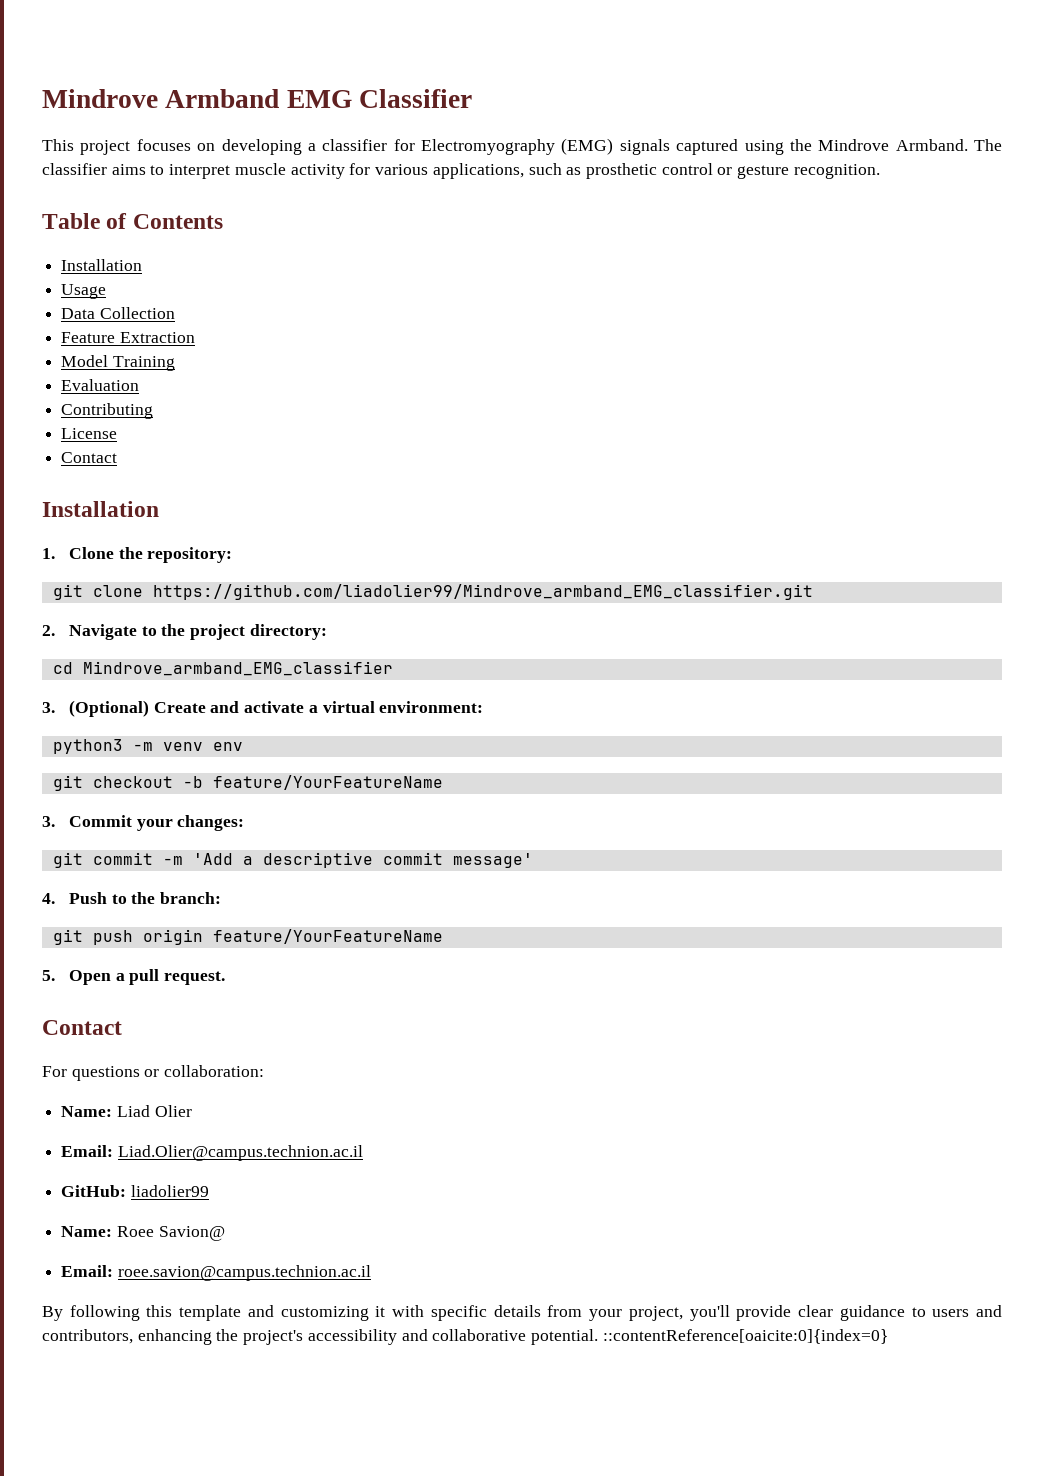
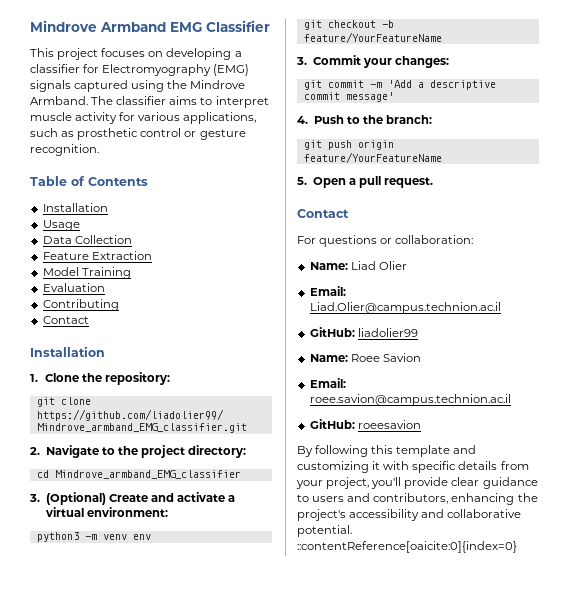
[61,428,118,439] // License -> (119, 305) none
[158,1226,225,1241] Savion@ -> [382,353,421,362] Savion
(371, 1273) none -> [309,419,421,429] // GitHub: roeesavion

